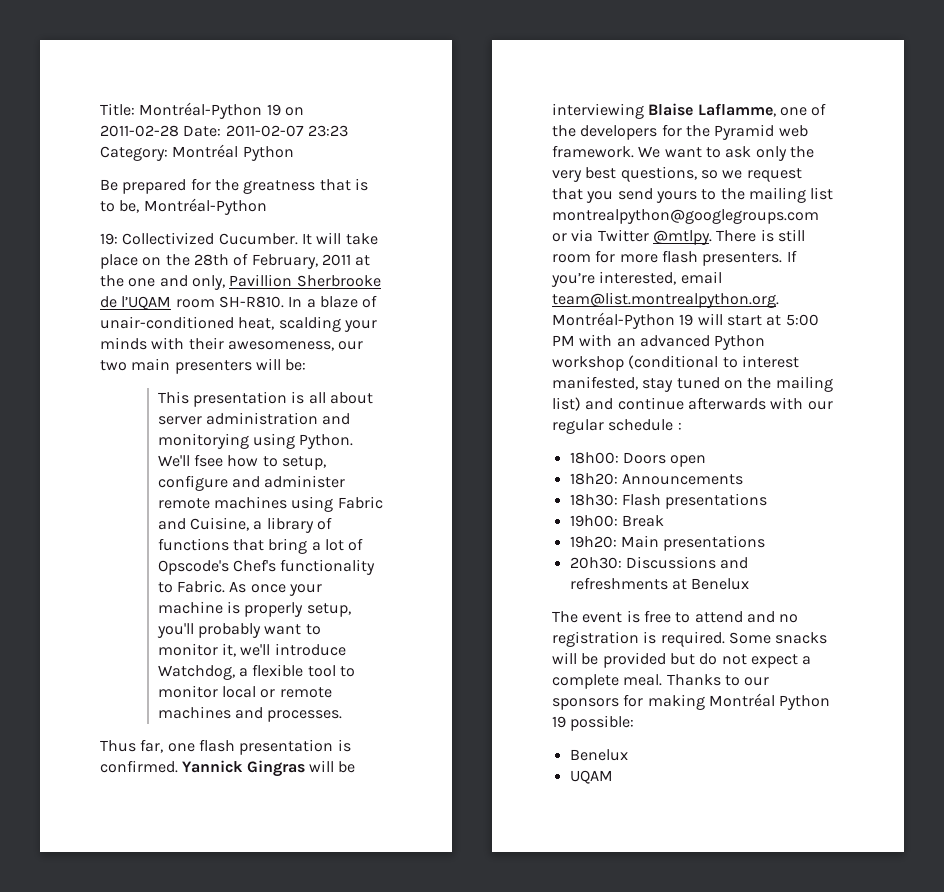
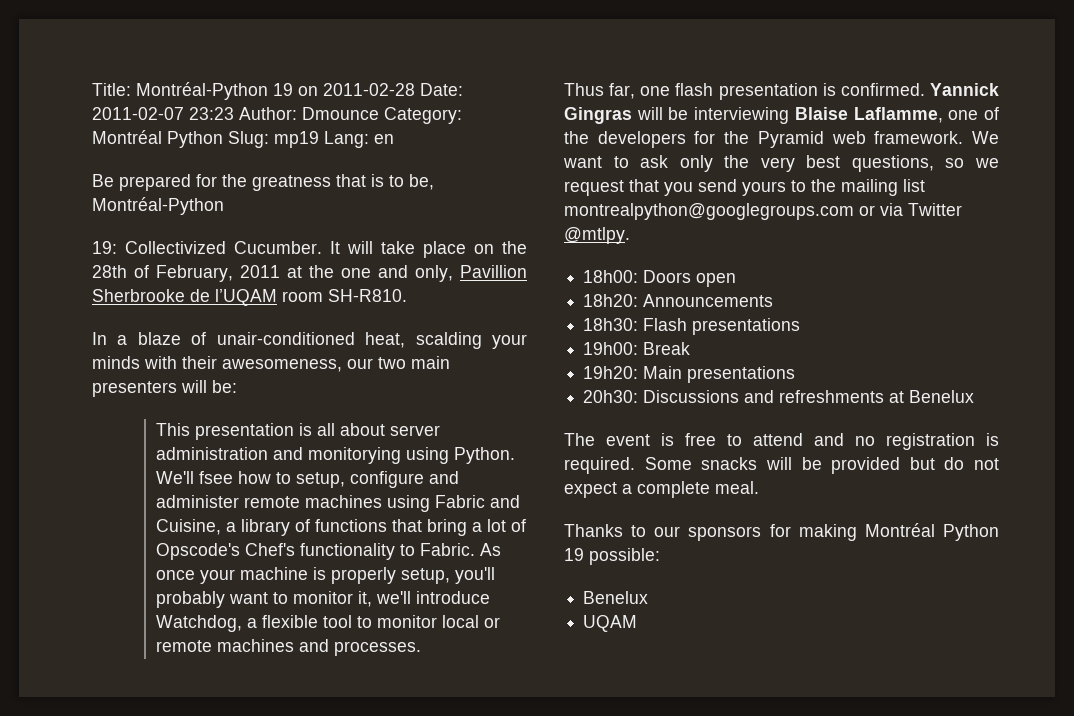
(348, 131) none -> [239,107,379,120] Author: Dmounce
(294, 153) none -> [228,131,394,148] Slug: mp19 Lang: en
(284, 302) none -> (407, 295) //
[716,229,805,242] [552,250,797,266] [551,271,722,287] [552,292,779,308] [552,312,819,329] [552,334,766,350] [552,355,799,371] [552,376,833,392] [552,397,833,411] [552,419,682,434] There is still room for more flash presenters. If you’re interested, email team@list.montrealpython.org. Montréal-Python 19 will start at 5:00 PM with an advanced Python workshop (conditional to interest manifested, stay tuned on the mailing list) and continue afterwards with our regular schedule : -> (630, 235) none
(663, 680) none -> (759, 487) //

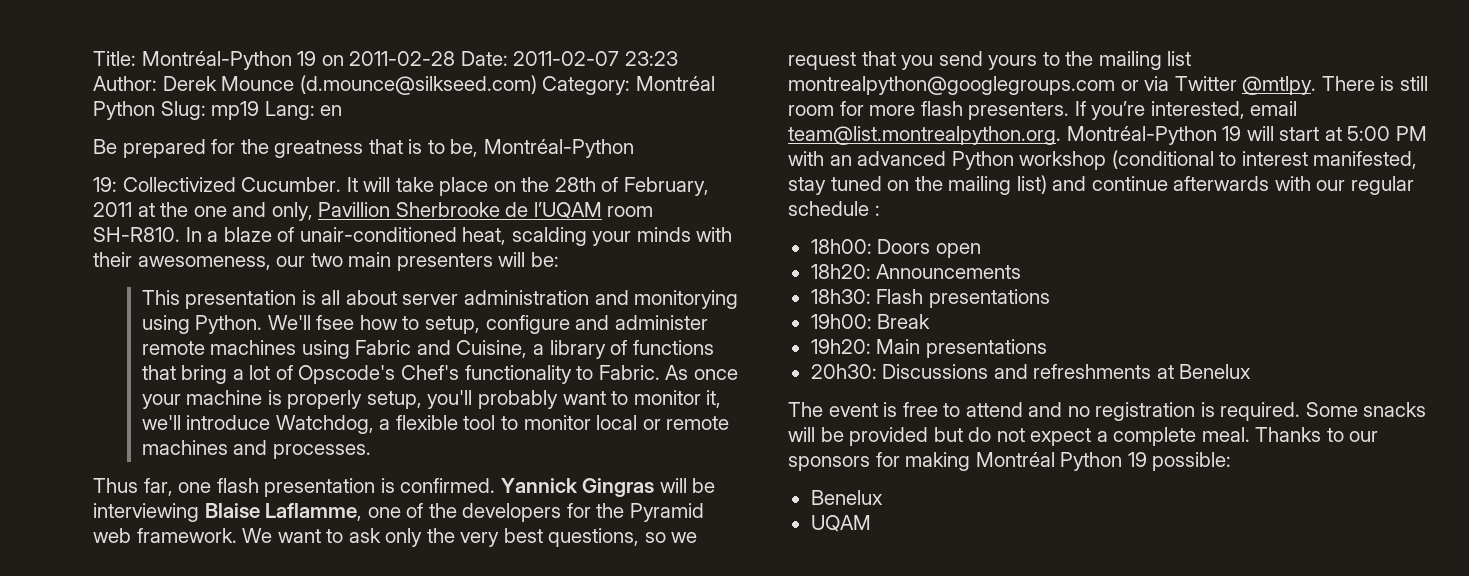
[302,107,379,120] Dmounce -> [162,75,537,95] Derek Mounce (d.mounce@silkseed.com)
(407, 295) // -> (180, 234) none
(630, 235) none -> [1321,76,1428,91] [788,101,1298,120] [788,126,1427,145] [788,150,1418,170] [788,175,1414,195] [788,201,880,216] There is still room for more flash presenters. If you’re interested, email team@list.montrealpython.org. Montréal-Python 19 will start at 5:00 PM with an advanced Python workshop (conditional to interest manifested, stay tuned on the mailing list) and continue afterwards with our regular schedule :
(759, 487) // -> (1250, 434) none

